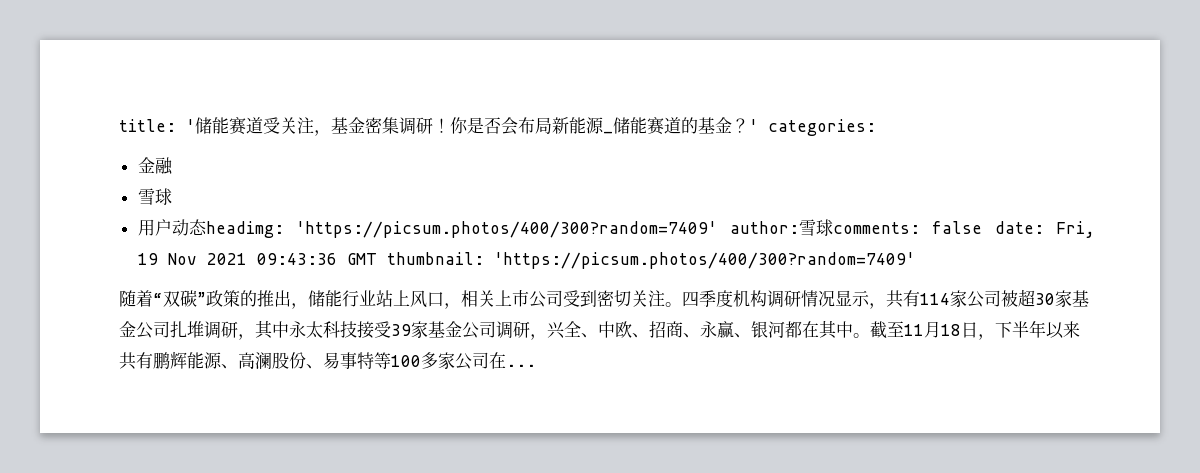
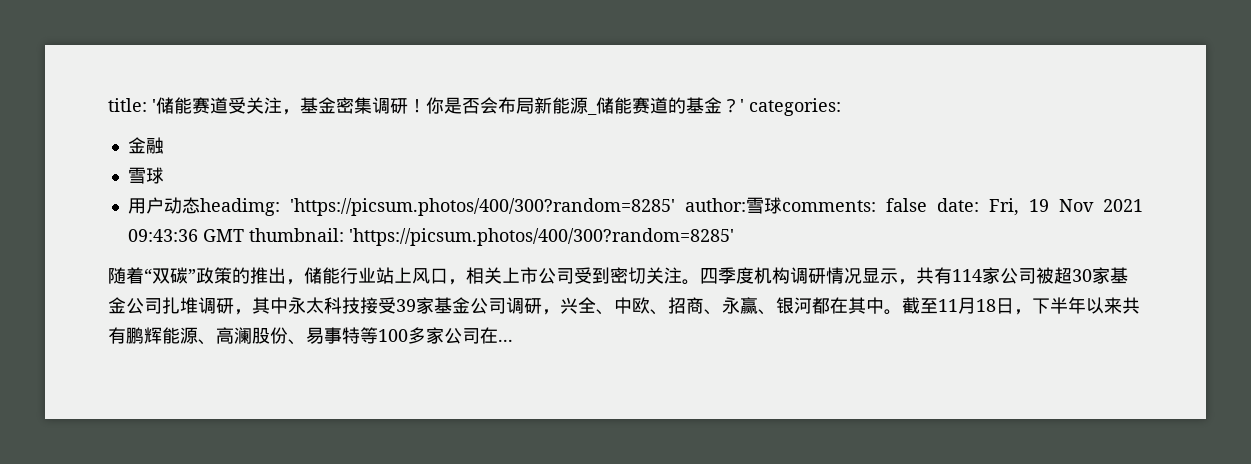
[296,221,718,238] 'https://picsum.photos/400/300?random=7409' -> [289,198,675,216] 'https://picsum.photos/400/300?random=8285'
[493,252,915,269] 'https://picsum.photos/400/300?random=7409' -> [348,228,734,246] 'https://picsum.photos/400/300?random=8285'

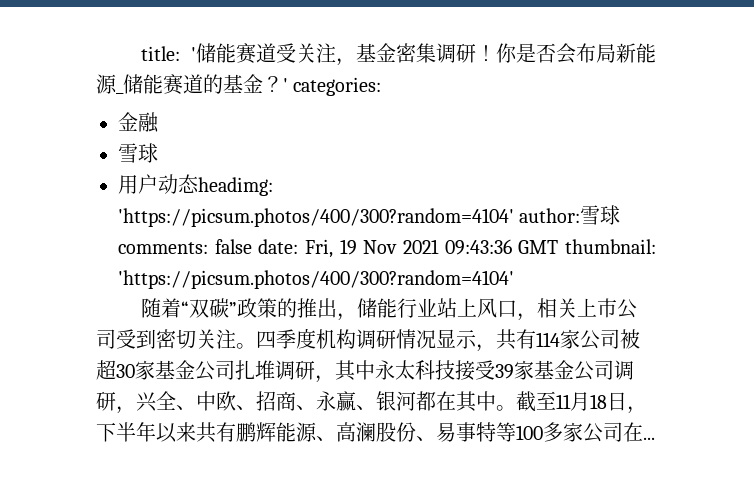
[289,198,675,216] 'https://picsum.photos/400/300?random=8285' -> [118,208,514,227] 'https://picsum.photos/400/300?random=4104'
[348,228,734,246] 'https://picsum.photos/400/300?random=8285' -> [118,270,514,289] 'https://picsum.photos/400/300?random=4104'

